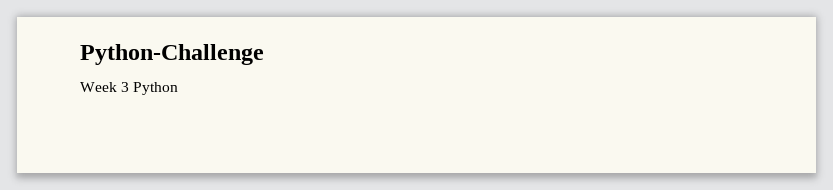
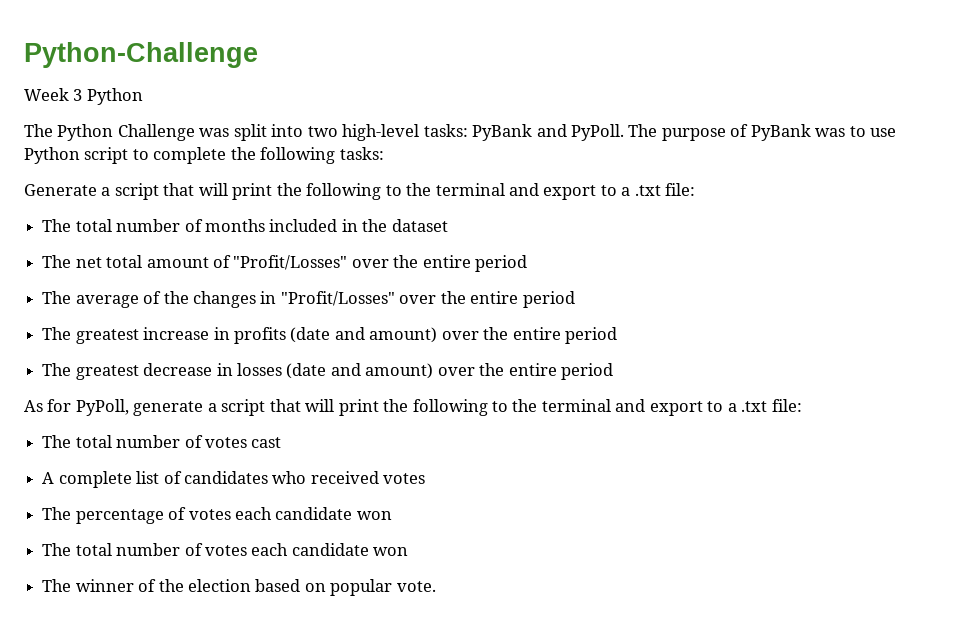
(179, 88) none -> [24,124,897,141] [24,147,384,164] [24,183,696,200] [42,219,448,232] [42,255,528,272] [42,291,575,308] [42,327,618,344] [42,363,614,380] [24,399,802,416] [42,435,282,448] [42,471,426,488] [42,507,392,524] [42,543,409,556] [42,579,436,596] // The Python Challenge was split into two high-level tasks: PyBank and PyPoll. The purpose of PyBank was to use Python script to complete the following tasks: // Generate a script that will print the following to the terminal and export to a .txt file: // The total number of months included in the dataset // The net total amount of "Profit/Losses" over the entire period // The average of the changes in "Profit/Losses" over the entire period // The greatest increase in profits (date and amount) over the entire period // The greatest decrease in losses (date and amount) over the entire period // As for PyPoll, generate a script that will print the following to the terminal and export to a .txt file: // The total number of votes cast // A complete list of candidates who received votes // The percentage of votes each candidate won // The total number of votes each candidate won // The winner of the election based on popular vote.

